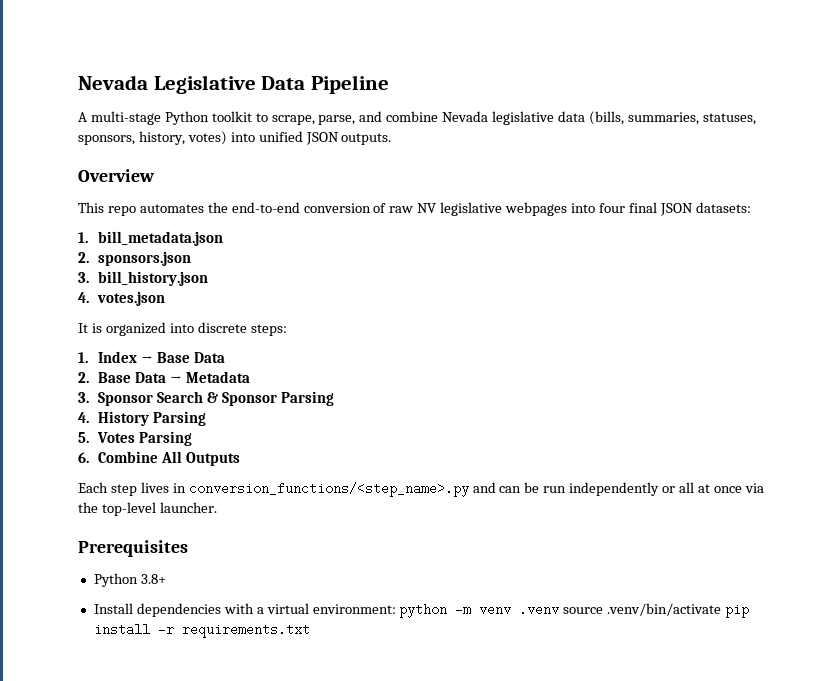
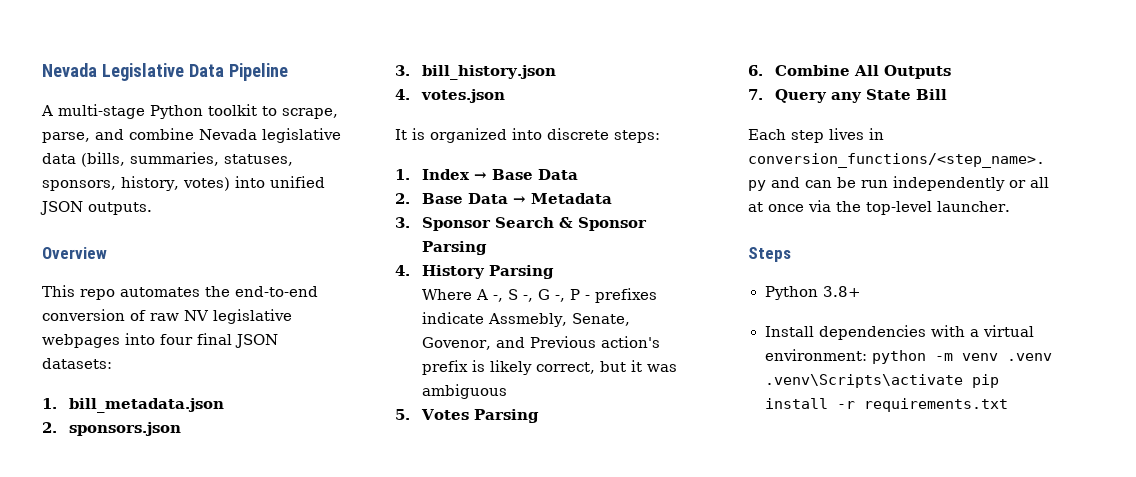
(206, 418) none -> [422,288,658,303] [422,312,631,327] [422,336,661,350] [422,360,678,375] [422,384,508,399] // Where A -, S -, G -, P - prefixes indicate Assmebly, Senate, Govenor, and Previous action's prefix is likely correct, but it was ambiguous
(240, 459) none -> [748,89,948,103] // 7. Query any State Bill
[78,540,188,557] Prerequisites -> [748,247,791,262] Steps
[563,603,722,616] source .venv/bin/activate -> [764,374,963,388] .venv\Scripts\activate

